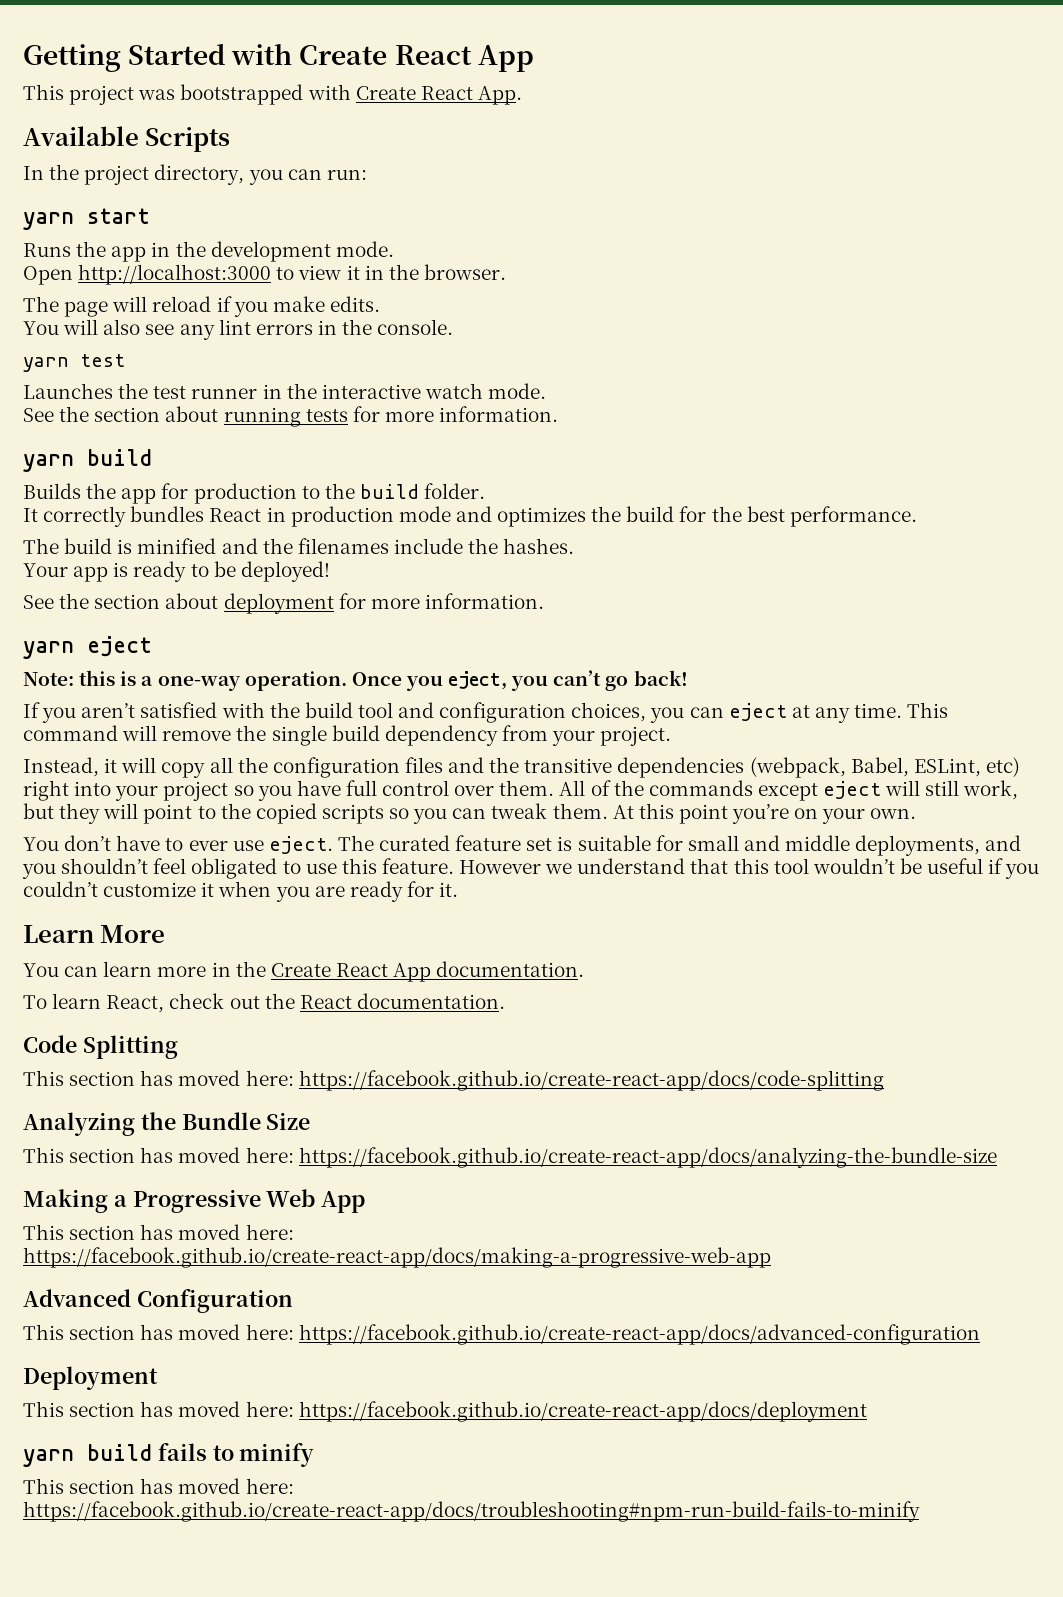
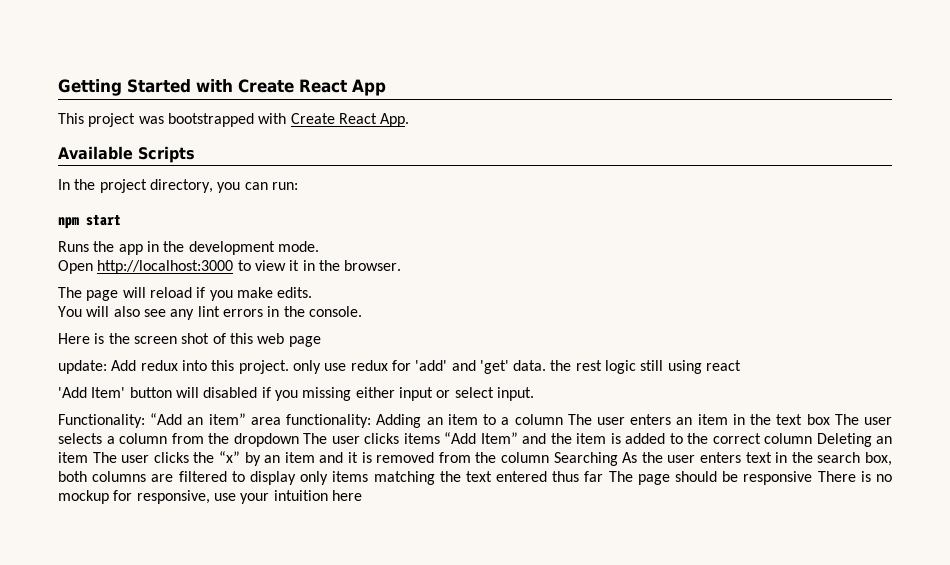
[23,212,74,230] yarn -> [58,217,79,229] npm
[23,354,125,372] [23,383,547,399] [23,406,559,427] [23,449,152,472] [23,483,486,504] [23,506,917,527] [23,538,575,554] [23,561,330,582] [23,593,544,614] [23,636,152,659] [23,670,688,691] [23,702,949,723] [23,725,672,746] [23,757,1020,778] [23,780,1019,801] [23,803,917,824] [23,835,1022,856] [22,858,1040,879] [23,881,459,902] [23,925,166,943] [23,961,585,982] [23,993,505,1013] [23,1035,178,1059] [23,1070,884,1091] [23,1112,311,1136] [23,1147,997,1168] [23,1189,366,1213] [23,1224,294,1240] [23,1247,771,1268] [23,1289,293,1313] [23,1324,980,1345] [23,1366,158,1390] [23,1401,867,1422] [23,1443,315,1467] [23,1478,294,1494] [23,1501,920,1522] yarn test // Launches the test runner in the interactive watch mode. // See the section about running tests for more information. // yarn build // Builds the app for production to the build folder. // It correctly bundles React in production mode and optimizes the build for the best performance. // The build is minified and the filenames include the hashes. // Your app is ready to be deployed! // See the section about deployment for more information. // yarn eject // Note: this is a one-way operation. Once you eject, you can’t go back! // If you aren’t satisfied with the build tool and configuration choices, you can eject at any time. This command will remove the single build dependency from your project. // Instead, it will copy all the configuration files and the transitive dependencies (webpack, Babel, ESLint, etc) right into your project so you have full control over them. All of the commands except eject will still work, but they will point to the copied scripts so you can tweak them. At this point you’re on your own. // You don’t have to ever use eject. The curated feature set is suitable for small and middle deployments, and you shouldn’t feel obligated to use this feature. However we understand that this tool wouldn’t be useful if you couldn’t customize it when you are ready for it. // Learn More // You can learn more in the Create React App documentation. // To learn React, check out the React documentation. // Code Splitting // This section has moved here: https://facebook.github.io/create-react-app/docs/code-splitting // Analyzing the Bundle Size // This section has moved here: https://facebook.github.io/create-react-app/docs/analyzing-the-bundle-size // Making a Progressive Web App // This section has moved here: https://facebook.github.io/create-react-app/docs/making-a-progressive-web-app // Advanced Configuration // This section has moved here: https://facebook.github.io/create-react-app/docs/advanced-configuration // Deployment // This section has moved here: https://facebook.github.io/create-react-app/docs/deployment // yarn build fails to minify // This section has moved here: https://facebook.github.io/create-react-app/docs/troubleshooting#npm-run-build-fails-to-minify -> [58,333,321,347] [58,360,742,374] [58,387,534,401] [58,413,893,428] [58,432,892,447] [58,451,893,466] [58,471,892,485] [58,490,362,504] Here is the screen shot of this web page // update: Add redux into this project. only use redux for 'add' and 'get' data. the rest logic still using react // 'Add Item' button will disabled if you missing either input or select input. // Functionality: “Add an item” area functionality: Adding an item to a column The user enters an item in the text box The user selects a column from the dropdown The user clicks items “Add Item” and the item is added to the correct column Deleting an item The user clicks the “x” by an item and it is removed from the column Searching As the user enters text in the search box, both columns are filtered to display only items matching the text entered thus far The page should be responsive There is no mockup for responsive, use your intuition here

